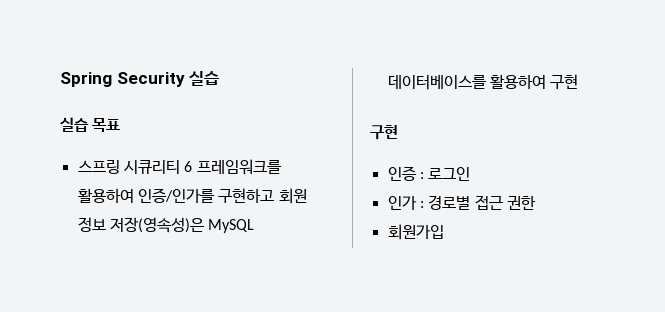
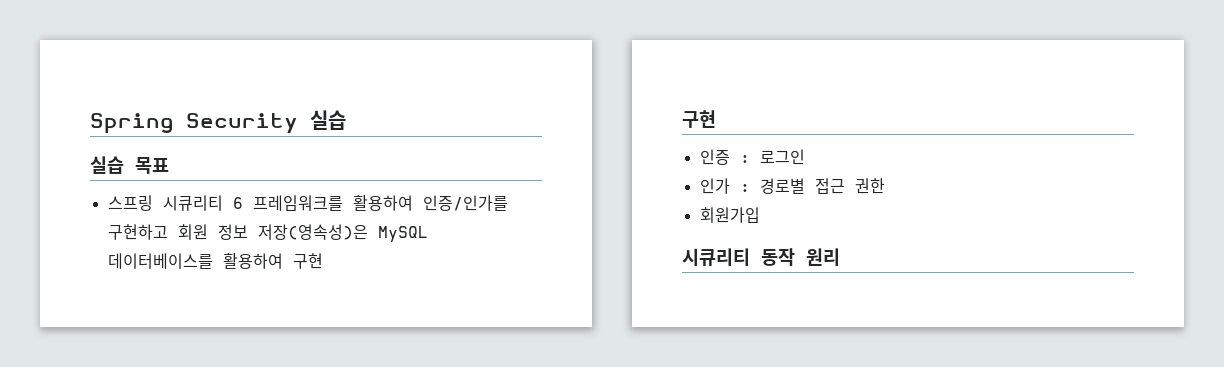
(444, 232) none -> [682,248,840,266] // 시큐리티 동작 원리

